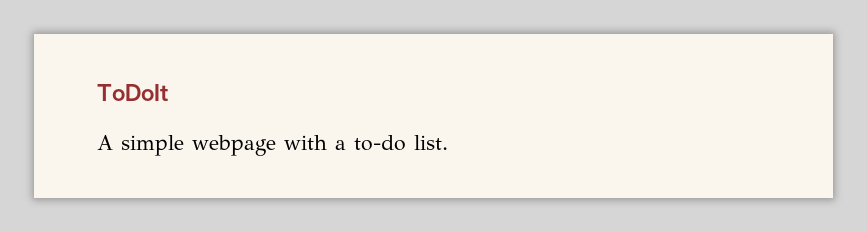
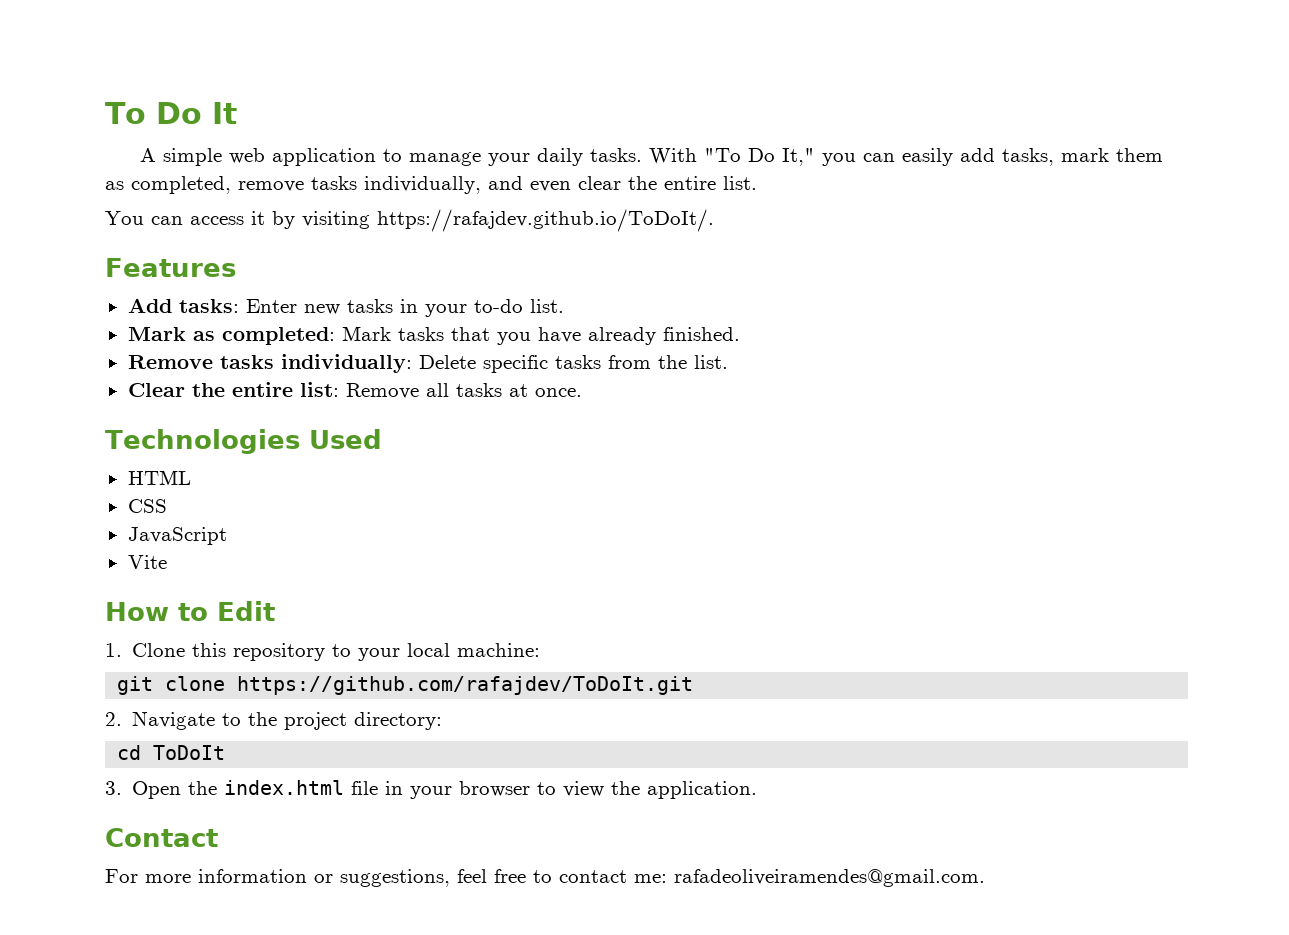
[97,84,168,101] ToDoIt -> [105,102,237,124] To Do It
[192,135,448,156] webpage with a to-do list. -> [229,148,1164,166] [105,176,757,194] [105,209,714,232] [105,258,236,277] [127,298,564,317] [127,326,740,345] [127,354,728,373] [127,382,582,399] [105,429,382,454] [127,470,191,485] [127,499,167,513] [127,527,227,545] [127,555,167,569] [105,601,275,621] [105,643,541,661] [117,676,694,695] [105,711,443,730] [117,745,226,760] [105,780,758,799] [105,828,218,847] [105,869,985,887] web application to manage your daily tasks. With "To Do It," you can easily add tasks, mark them as completed, remove tasks individually, and even clear the entire list. // You can access it by visiting https://rafajdev.github.io/ToDoIt/. // Features // Add tasks: Enter new tasks in your to-do list. // Mark as completed: Mark tasks that you have already finished. // Remove tasks individually: Delete specific tasks from the list. // Clear the entire list: Remove all tasks at once. // Technologies Used // HTML // CSS // JavaScript // Vite // How to Edit // 1. Clone this repository to your local machine: // git clone https://github.com/rafajdev/ToDoIt.git // 2. Navigate to the project directory: // cd ToDoIt // 3. Open the index.html file in your browser to view the application. // Contact // For more information or suggestions, feel free to contact me: rafadeoliveiramendes@gmail.com.

